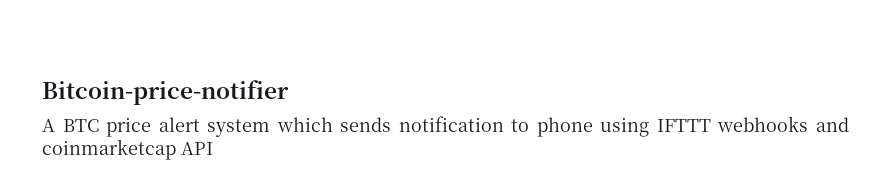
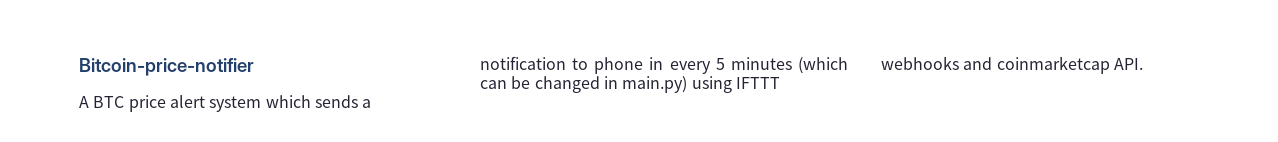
(392, 124) none -> [362,99,372,108] a
(593, 127) none -> [649,57,848,74] [480,76,688,93] in every 5 minutes (which can be changed in main.py)
[181,142,213,155] API -> [1113,58,1143,70] API.

